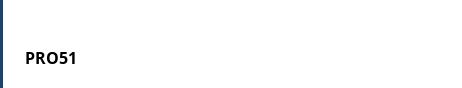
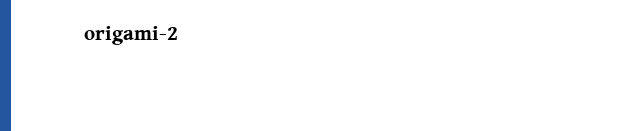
[25,52,77,64] PRO51 -> [84,26,178,45] origami-2

